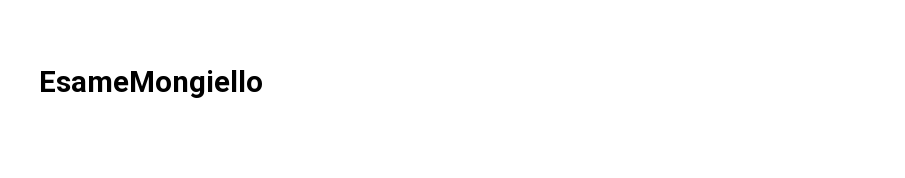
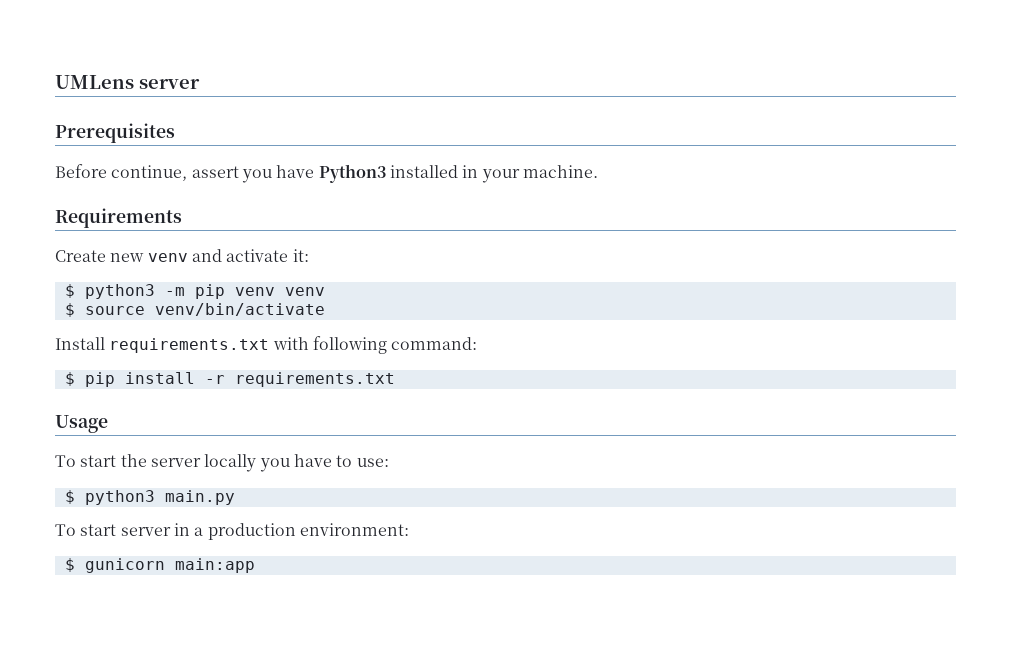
[39,70,263,98] EsameMongiello -> [55,75,200,89] [55,123,175,143] [55,164,598,183] [55,208,182,228] [55,249,309,262] [64,284,325,299] [64,303,325,317] [55,336,478,354] [64,372,395,387] [55,415,108,433] [55,454,389,472] [64,490,235,505] [55,523,409,540] [64,558,255,573] UMLens server // Prerequisites // Before continue, assert you have Python3 installed in your machine. // Requirements // Create new venv and activate it: // $ python3 -m pip venv venv // $ source venv/bin/activate // Install requirements.txt with following command: // $ pip install -r requirements.txt // Usage // To start the server locally you have to use: // $ python3 main.py // To start server in a production environment: // $ gunicorn main:app

